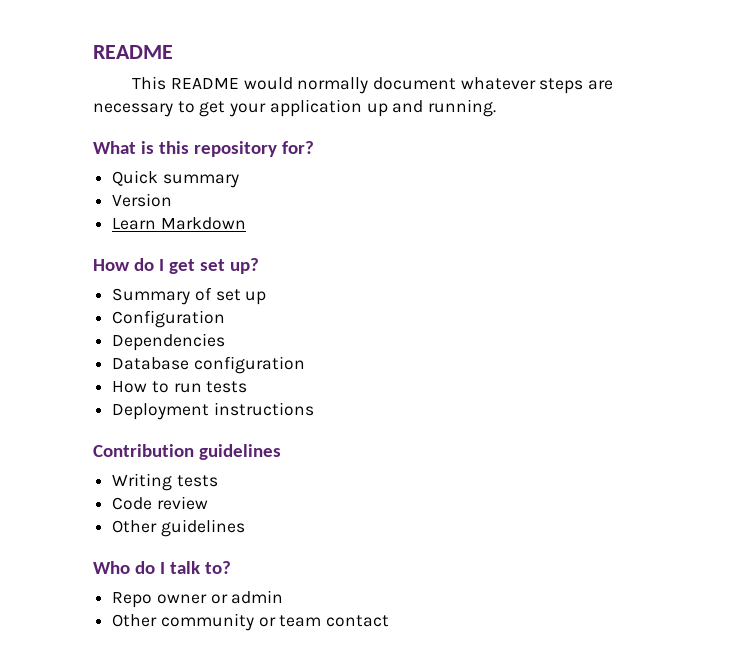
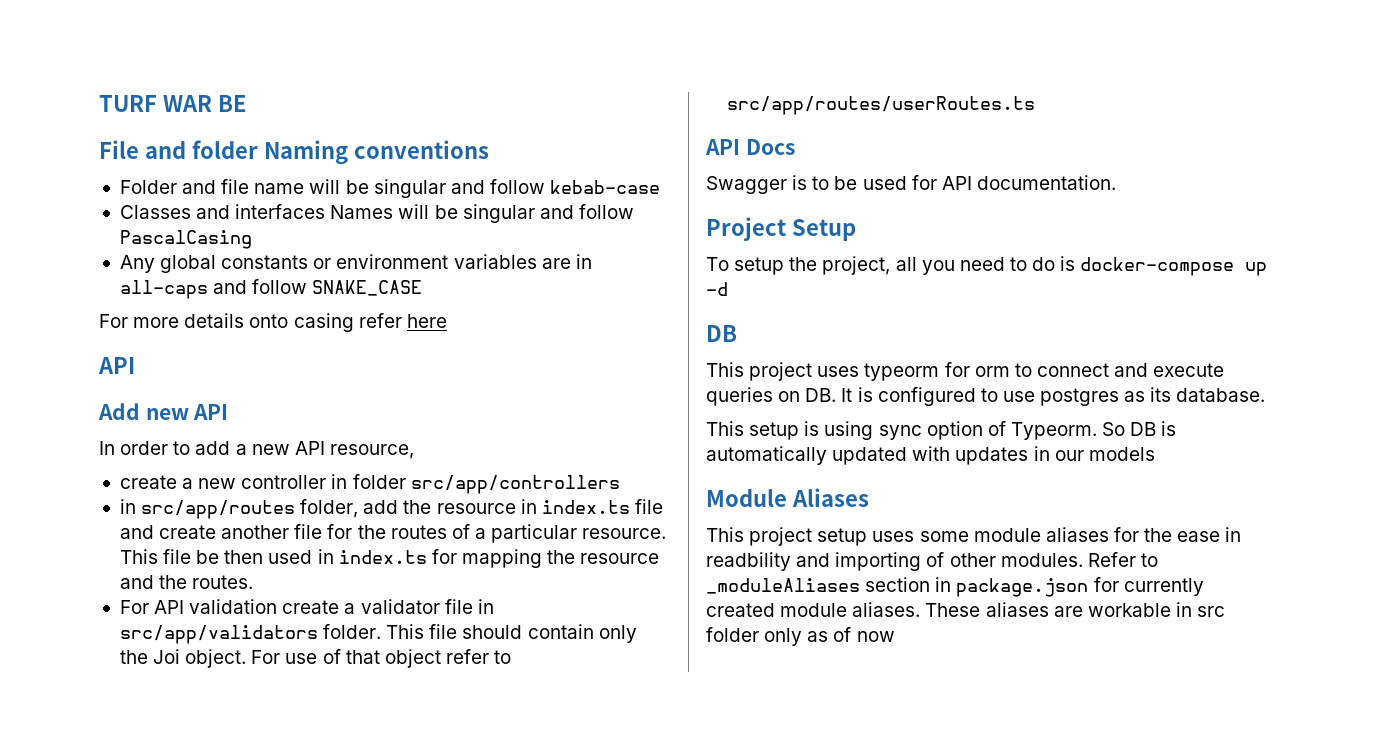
[93,45,173,59] [132,76,614,94] [93,99,497,117] [93,141,314,157] [112,170,239,188] [112,193,173,207] [112,217,246,230] [93,258,259,274] [112,287,267,305] [112,310,226,328] [112,333,226,351] [112,356,305,374] [112,381,248,393] [112,402,314,420] [93,444,281,460] [112,473,218,491] [112,496,208,510] [112,519,245,537] [93,561,231,574] [112,590,284,608] [112,613,390,631] README // This README would normally document whatever steps are necessary to get your application up and running. // What is this repository for? // Quick summary // Version // Learn Markdown // How do I get set up? // Summary of set up // Configuration // Dependencies // Database configuration // How to run tests // Deployment instructions // Contribution guidelines // Writing tests // Code review // Other guidelines // Who do I talk to? // Repo owner or admin // Other community or team contact -> [99,95,247,112] [99,140,489,165] [119,179,661,198] [119,204,634,223] [119,230,252,249] [119,254,592,273] [119,279,423,299] [99,313,447,332] [98,357,135,374] [98,403,229,420] [99,441,414,459] [119,474,620,494] [119,499,663,519] [119,524,667,543] [119,549,660,568] [119,575,254,589] [119,599,494,614] [119,624,637,644] [119,649,512,668] [726,96,1035,115] [705,139,795,155] [706,175,1116,194] [706,217,856,241] [706,256,1268,276] [706,282,728,296] [706,325,737,342] [706,362,1225,381] [706,387,1266,406] [706,421,1177,440] [706,446,1155,465] [706,488,869,507] [706,527,1242,546] [706,552,1158,571] [706,577,1204,597] [706,602,1226,617] [706,627,895,646] TURF WAR BE // File and folder Naming conventions // Folder and file name will be singular and follow kebab-case // Classes and interfaces Names will be singular and follow PascalCasing // Any global constants or environment variables are in all-caps and follow SNAKE_CASE // For more details onto casing refer here // API // Add new API // In order to add a new API resource, // create a new controller in folder src/app/controllers // in src/app/routes folder, add the resource in index.ts file and create another file for the routes of a particular resource. This file be then used in index.ts for mapping the resource and the routes. // For API validation create a validator file in src/app/validators folder. This file should contain only the Joi object. For use of that object refer to src/app/routes/userRoutes.ts // API Docs // Swagger is to be used for API documentation. // Project Setup // To setup the project, all you need to do is docker-compose up -d // DB // This project uses typeorm for orm to connect and execute queries on DB. It is configured to use postgres as its database. // This setup is using sync option of Typeorm. So DB is automatically updated with updates in our models // Module Aliases // This project setup uses some module aliases for the ease in readbility and importing of other modules. Refer to _moduleAliases section in package.json for currently created module aliases. These aliases are workable in src folder only as of now

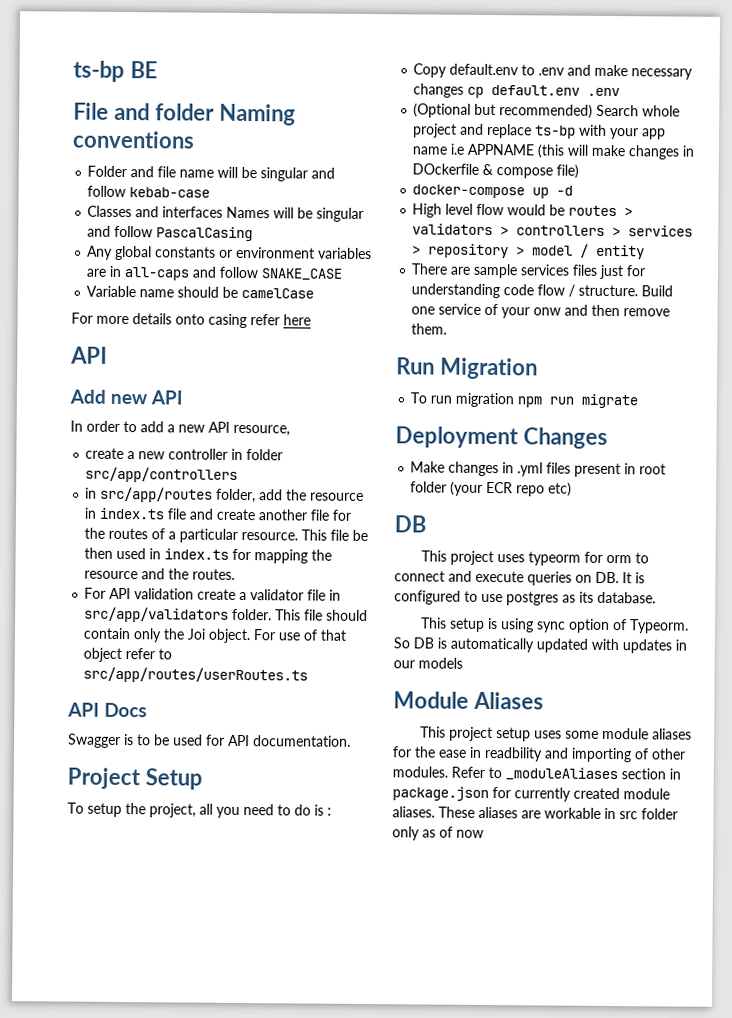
[99,95,212,112] TURF WAR -> [73,60,125,83] ts-bp
(423, 288) none -> [86,285,315,299] // Variable name should be camelCase
[1080,257,1268,276] [706,282,728,296] docker-compose up -d -> [327,807,332,816] [413,63,694,80] [413,83,621,98] [413,103,681,119] [413,123,667,140] [412,143,695,160] [412,163,580,179] [412,184,574,199] [412,203,634,218] [412,223,694,237] [412,243,646,260] [411,263,647,280] [411,283,674,299] [411,303,671,319] [411,323,448,335] [396,357,538,380] [410,392,639,409] [395,426,608,449] [410,461,667,478] [410,481,573,497] : // Copy default.env to .env and make necessary changes cp default.env .env // (Optional but recommended) Search whole project and replace ts-bp with your app name i.e APPNAME (this will make changes in DOckerfile & compose file) // docker-compose up -d // High level flow would be routes > validators > controllers > services > repository > model / entity // There are sample services files just for understanding code flow / structure. Build one service of your onw and then remove them. // Run Migration // To run migration npm run migrate // Deployment Changes // Make changes in .yml files present in root folder (your ECR repo etc)

